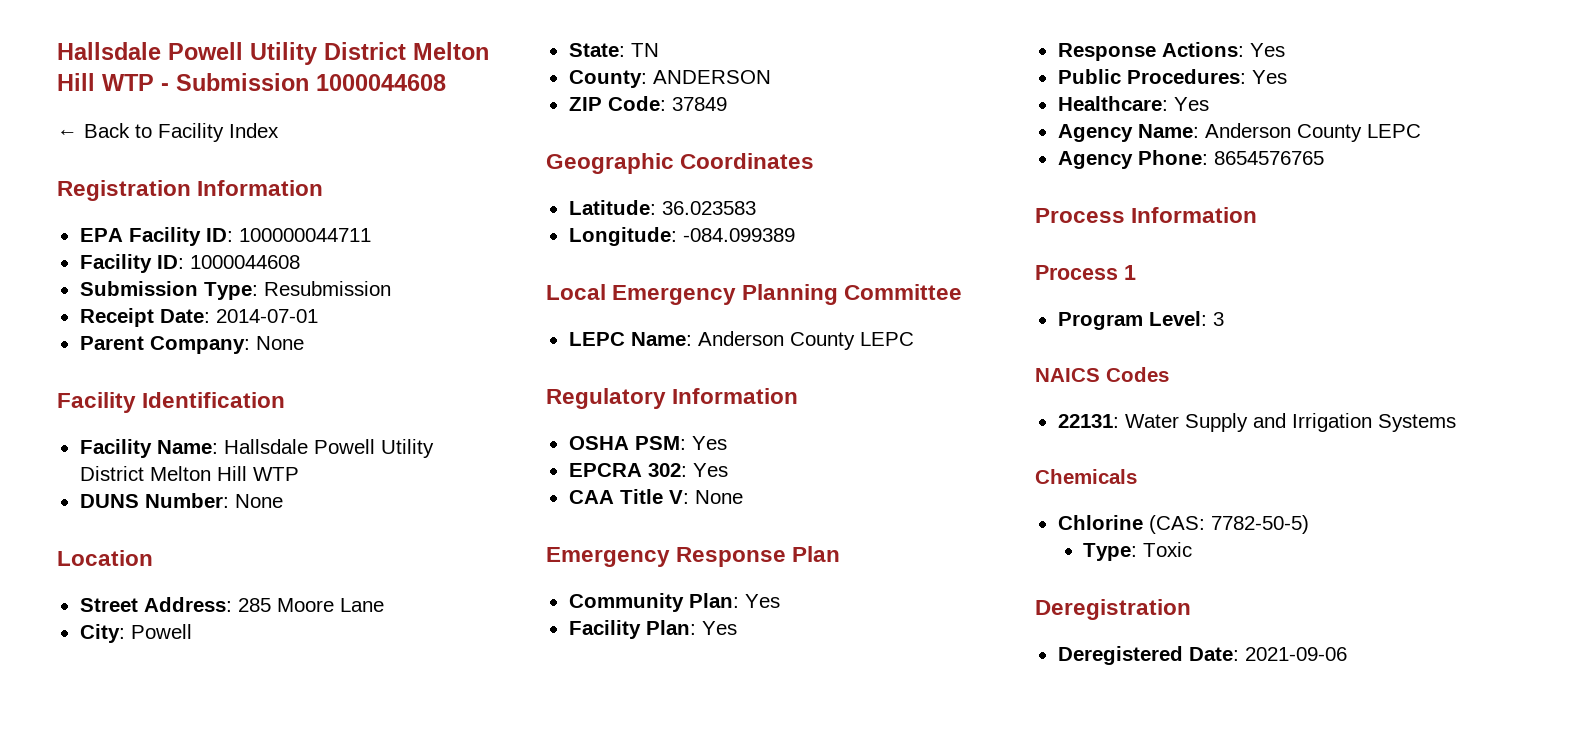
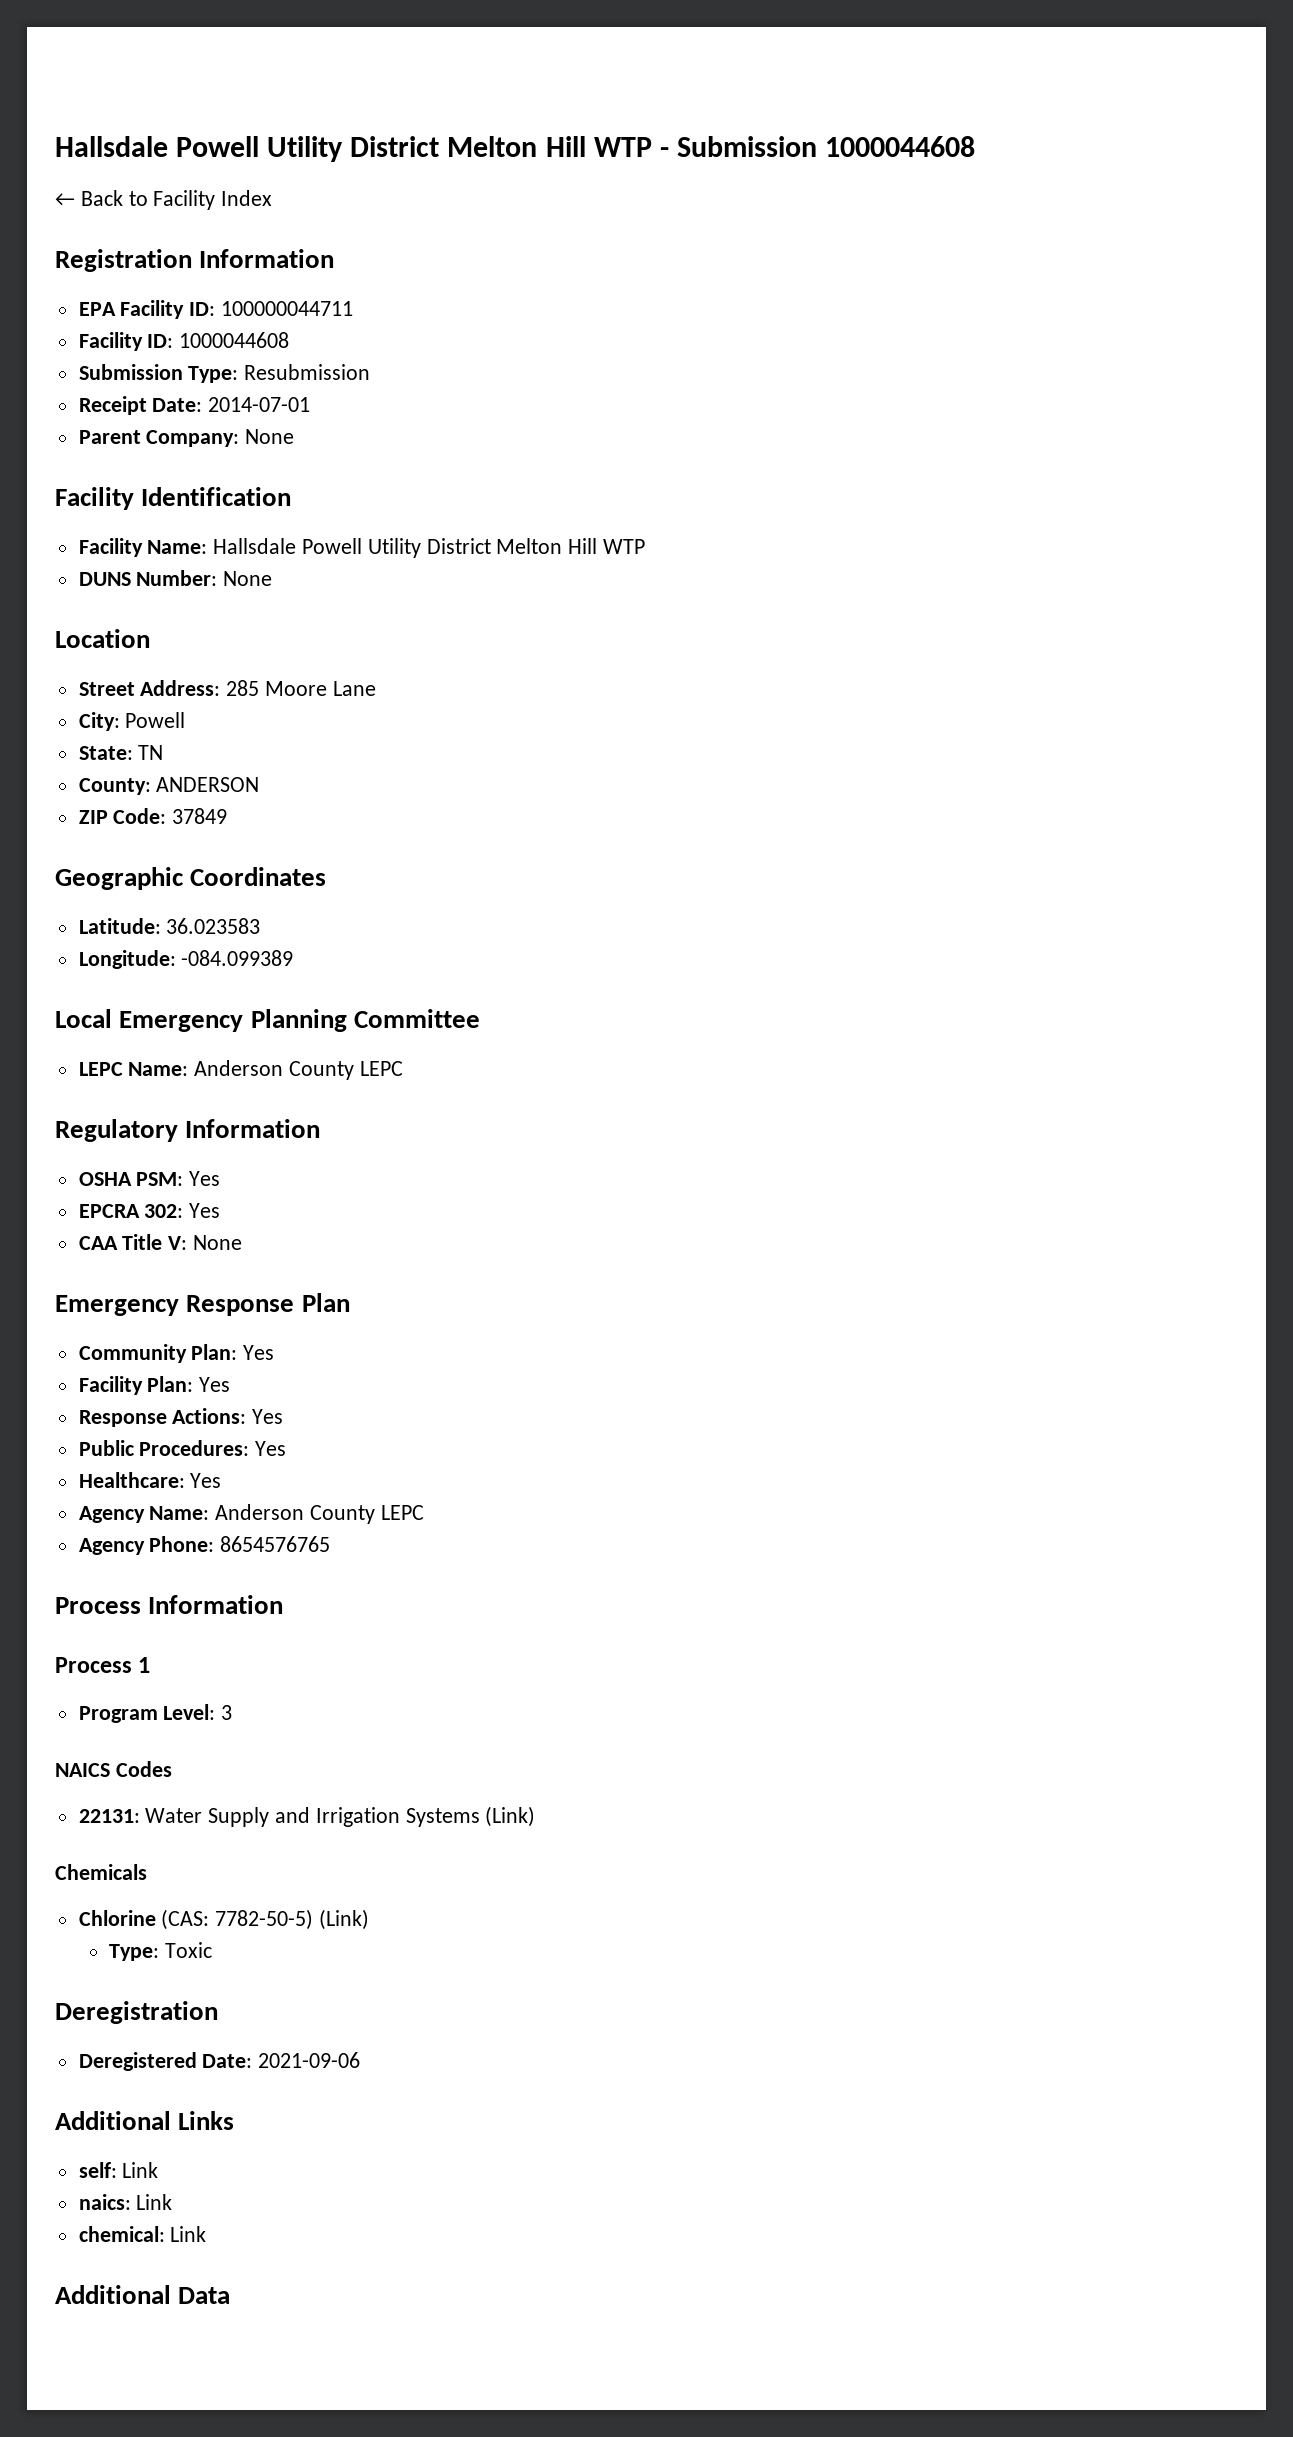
(1456, 423) none -> [485,1806,536,1827] (Link)
(1309, 524) none -> [319,1909,370,1930] (Link)
(1347, 654) none -> [55,2111,235,2130] [78,2162,159,2178] [78,2194,173,2210] [78,2226,207,2242] [55,2285,231,2304] // Additional Links // self: Link // naics: Link // chemical: Link // Additional Data

